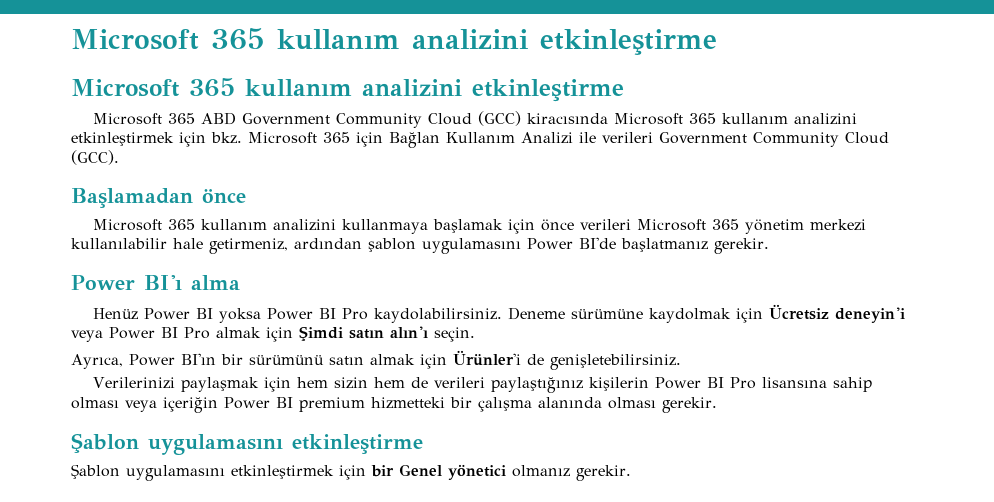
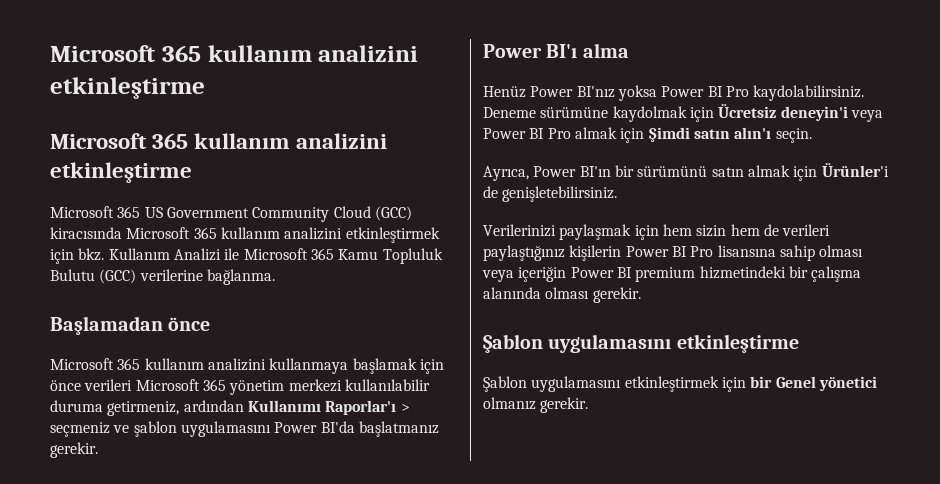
[201,112,237,125] ABD -> [144,207,163,218] US
[248,132,889,148] [71,150,119,165] Microsoft 365 için Bağlan Kullanım Analizi ile verileri Government Community Cloud (GCC). -> [108,248,443,264] [50,269,275,285] Kullanım Analizi ile Microsoft 365 Kamu Topluluk Bulutu (GCC) verilerine bağlanma.
[173,238,203,249] hale -> [50,400,103,412] duruma
(362, 243) none -> [247,400,410,415] [50,422,130,437] Kullanımı Raporlar'ı > seçmeniz ve
[579,237,616,249] BI'de -> [320,421,355,433] BI'da
[196,308,214,319] BI -> [576,86,615,98] BI'nız
[371,397,445,409] hizmetteki -> [699,266,786,279] hizmetindeki

